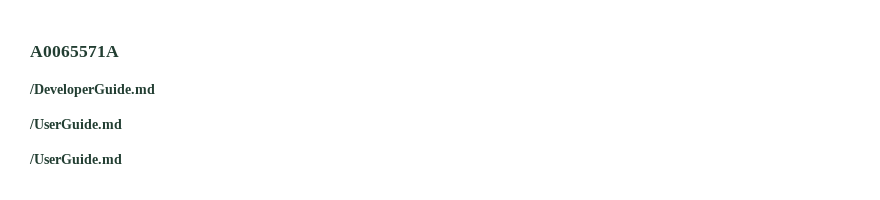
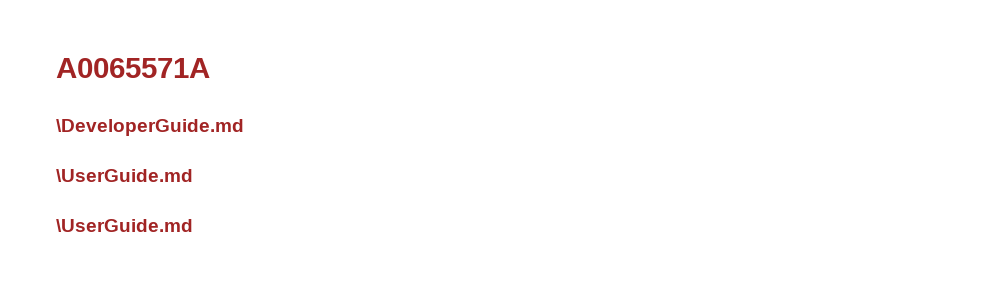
[29,84,155,97] [29,119,122,129] [29,154,122,164] /DeveloperGuide.md // /UserGuide.md // /UserGuide.md -> [56,119,244,136] [56,169,193,182] [56,219,193,232] \DeveloperGuide.md // \UserGuide.md // \UserGuide.md

